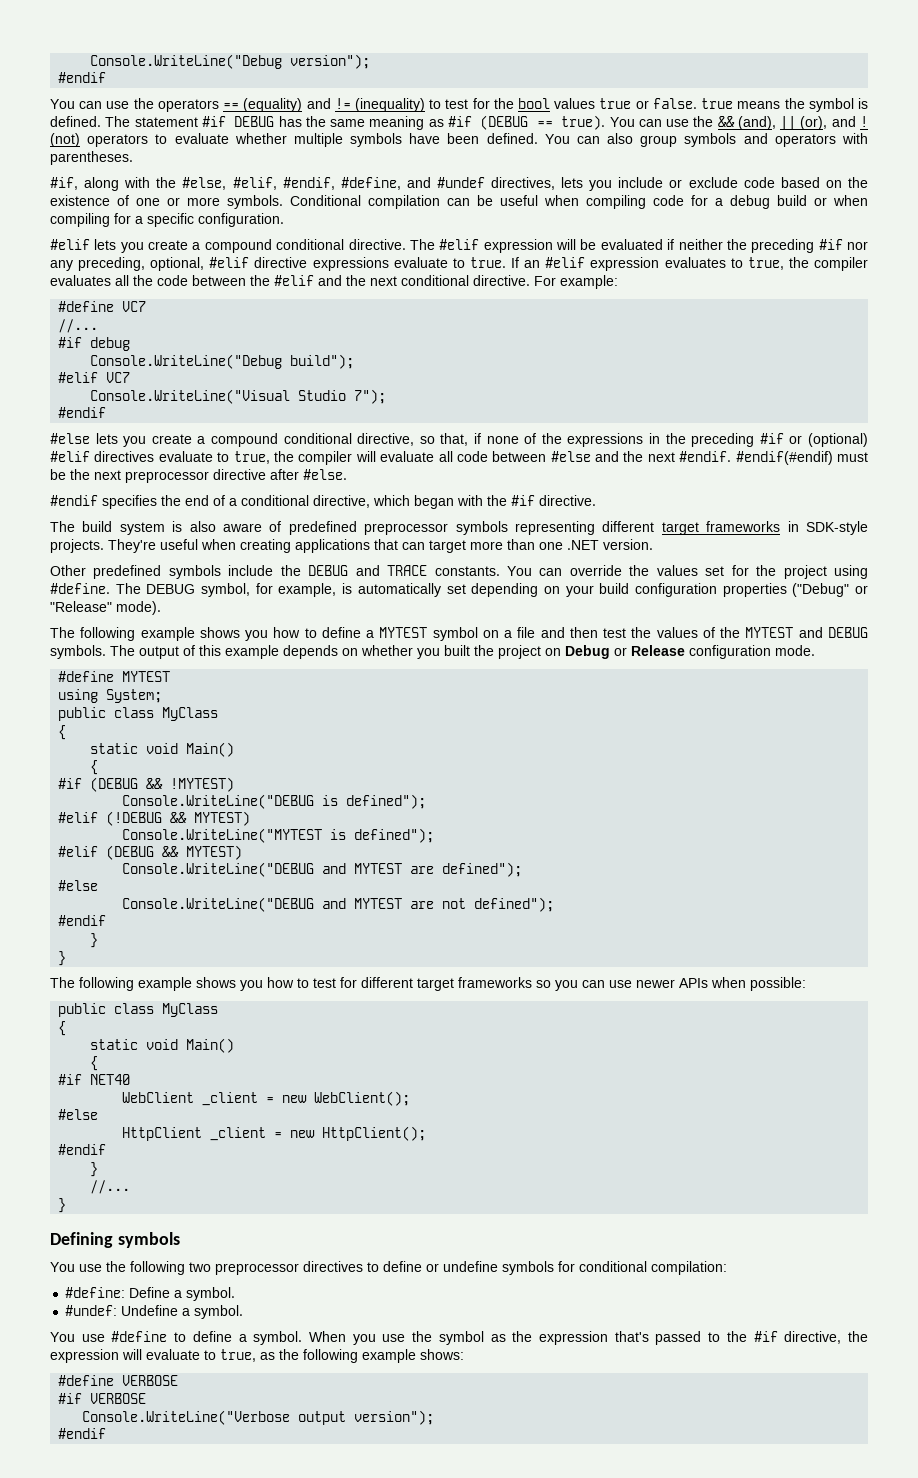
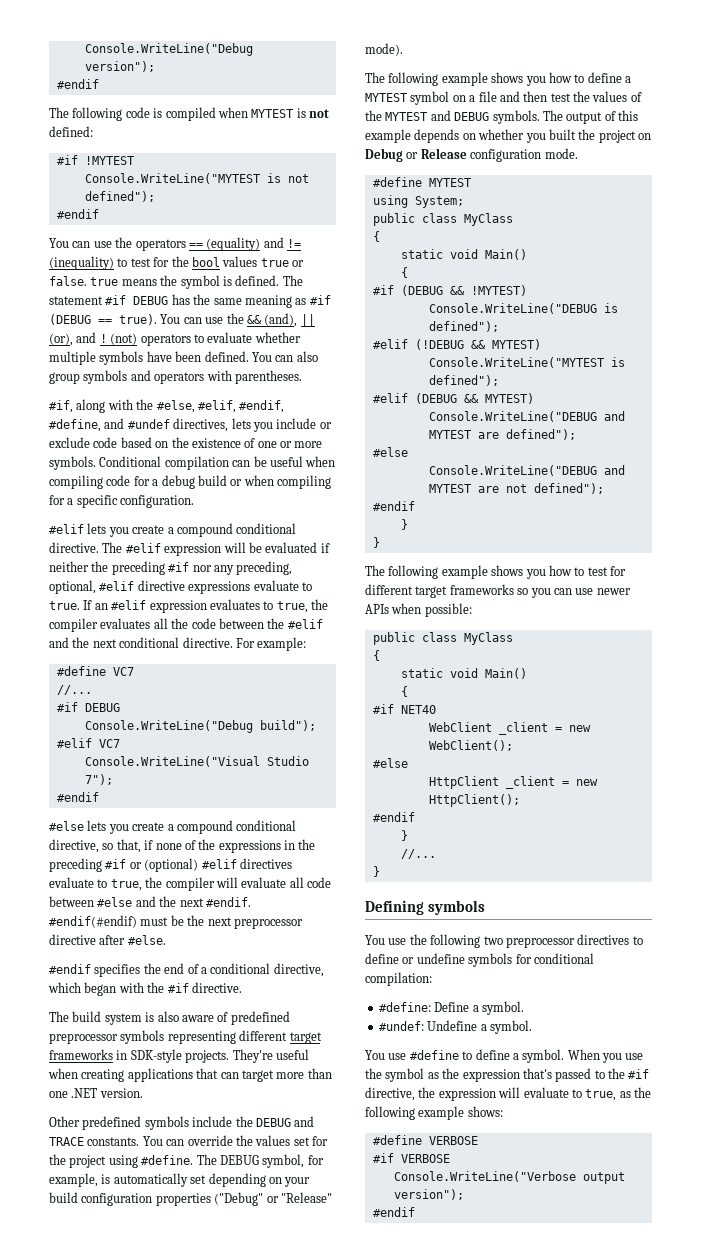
(107, 77) none -> [49,107,329,121] [49,126,93,137] [56,155,134,165] [84,173,309,184] [84,191,155,202] [56,209,99,219] // The following code is compiled when MYTEST is not defined: // #if !MYTEST // Console.WriteLine("MYTEST is not defined"); // #endif
[90,337,131,351] debug -> [84,703,120,712] DEBUG

